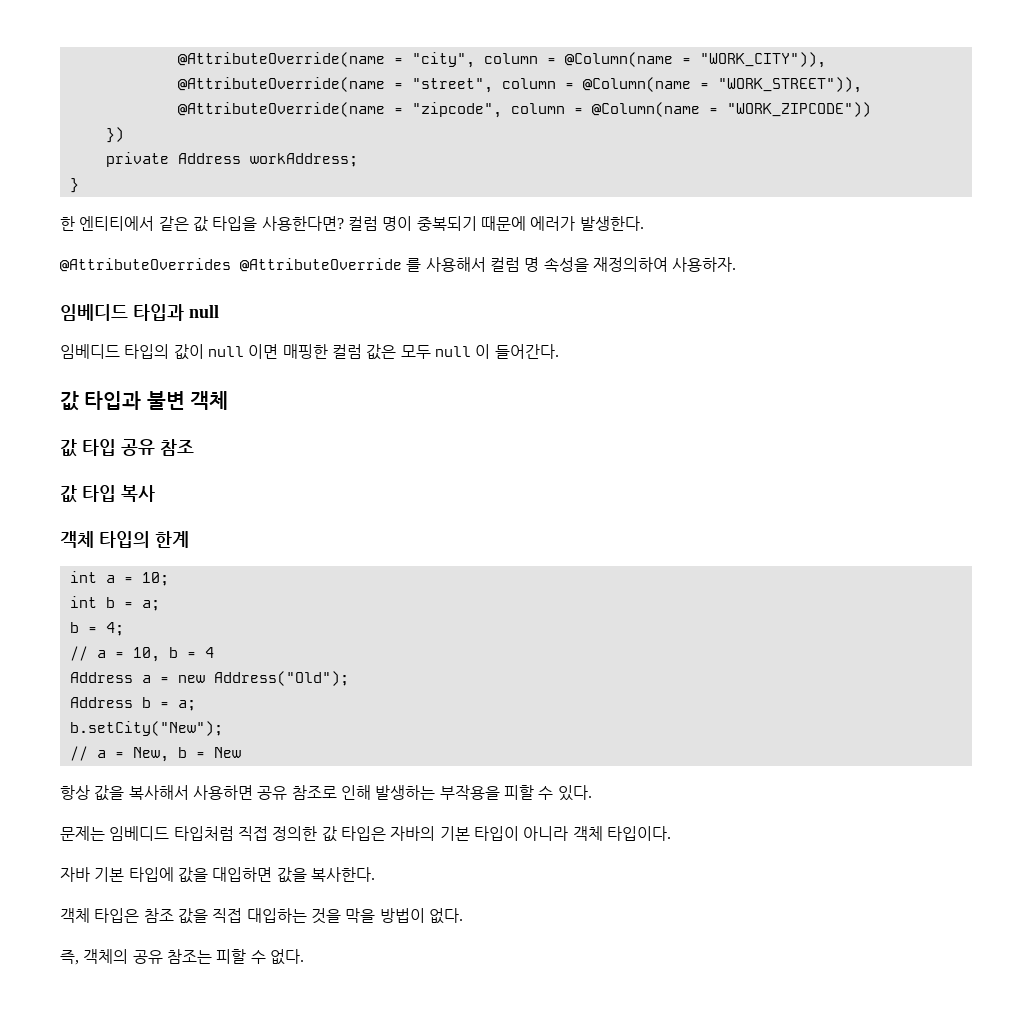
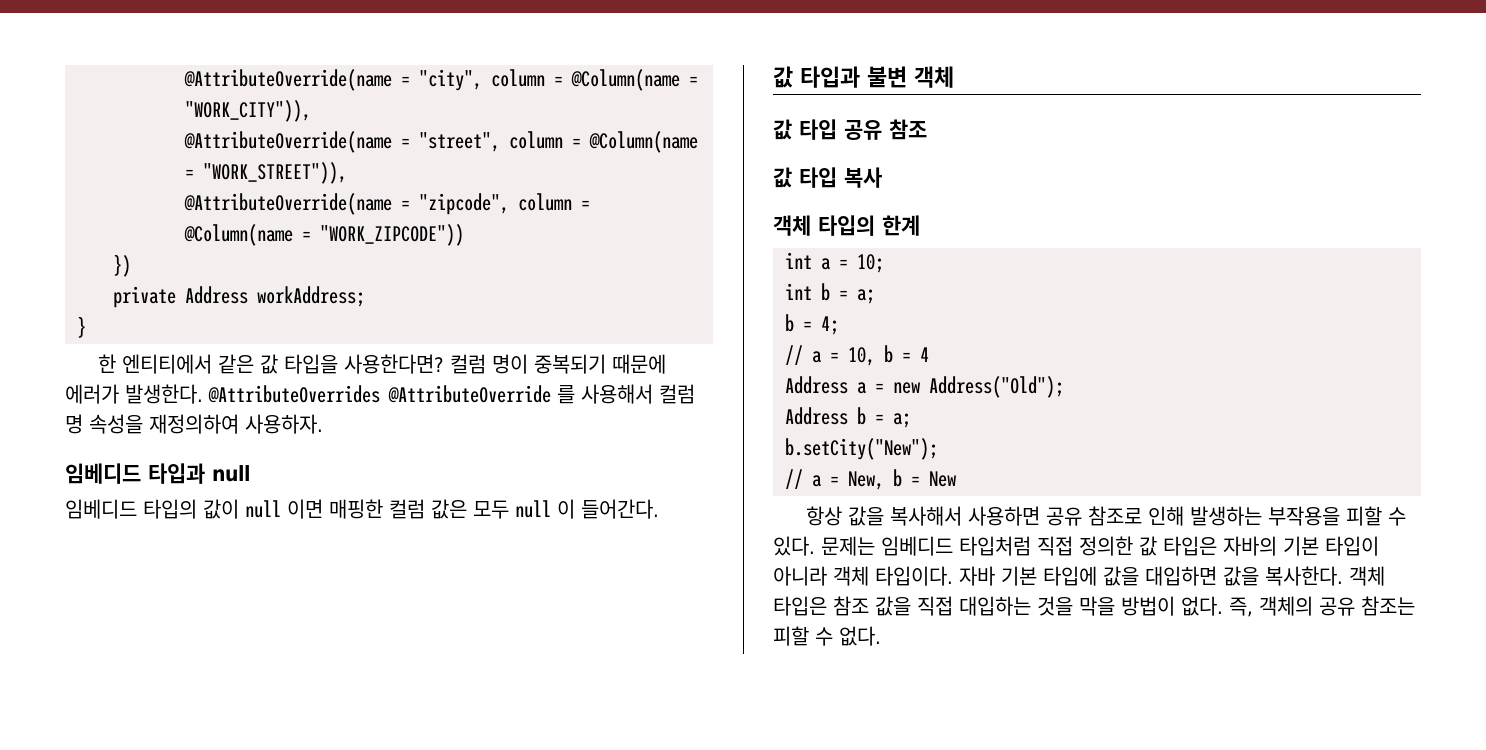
(644, 223) // -> (203, 394) none
(592, 793) // -> (815, 546) none
(671, 833) // -> (953, 576) none
(375, 874) // -> (1343, 576) none
(463, 916) // -> (1223, 606) none

